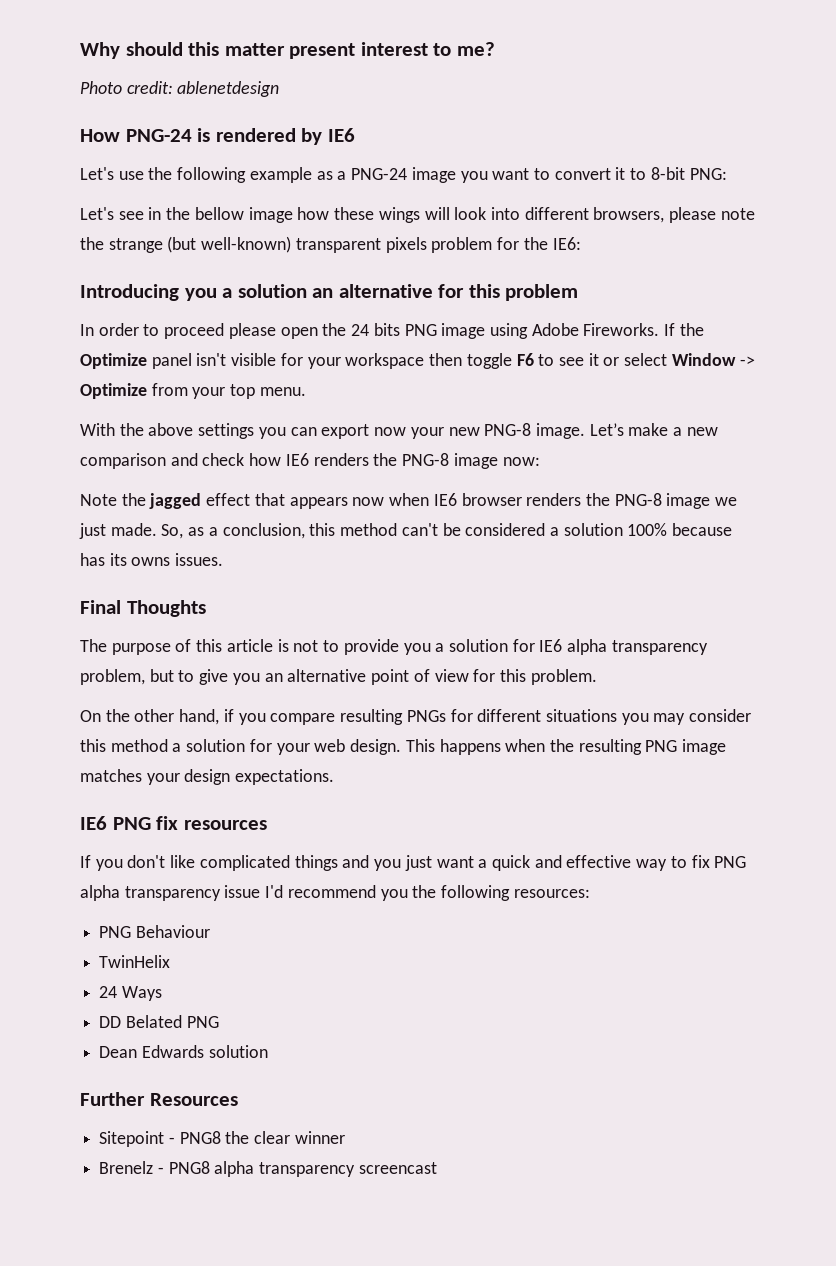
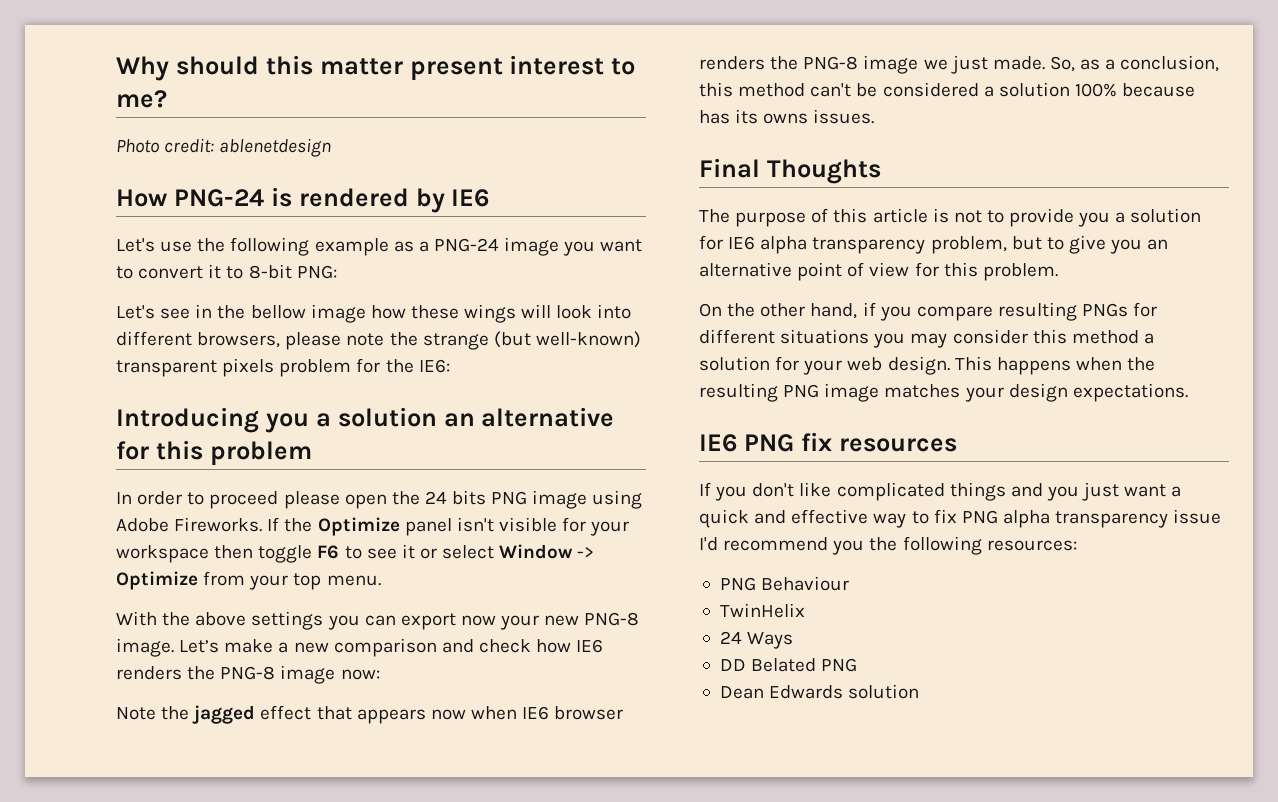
[80,1092,238,1106] [99,1131,345,1147] [99,1161,437,1177] // Further Resources // Sitepoint - PNG8 the clear winner // Brenelz - PNG8 alpha transparency screencast -> (920, 691) none

